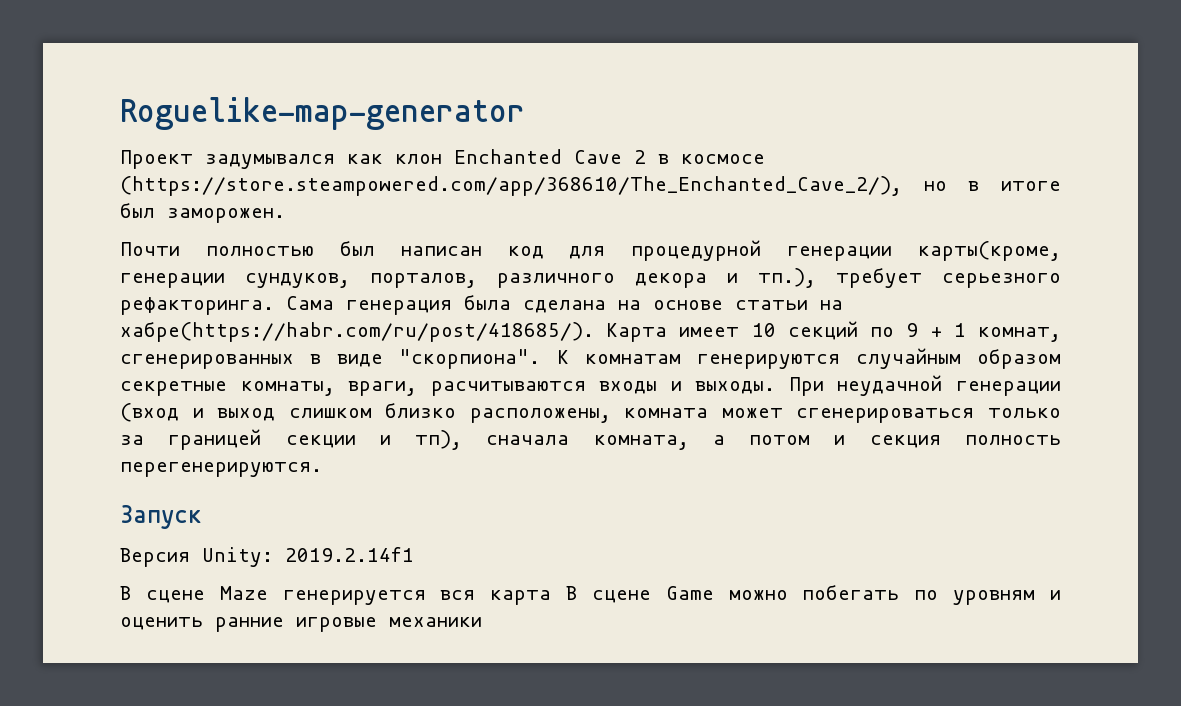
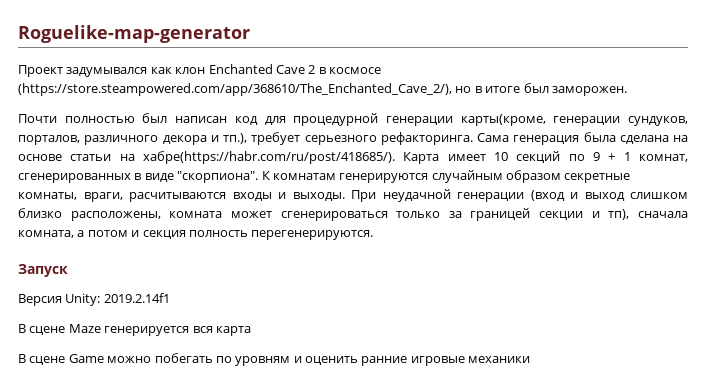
(552, 597) none -> (251, 331) //

